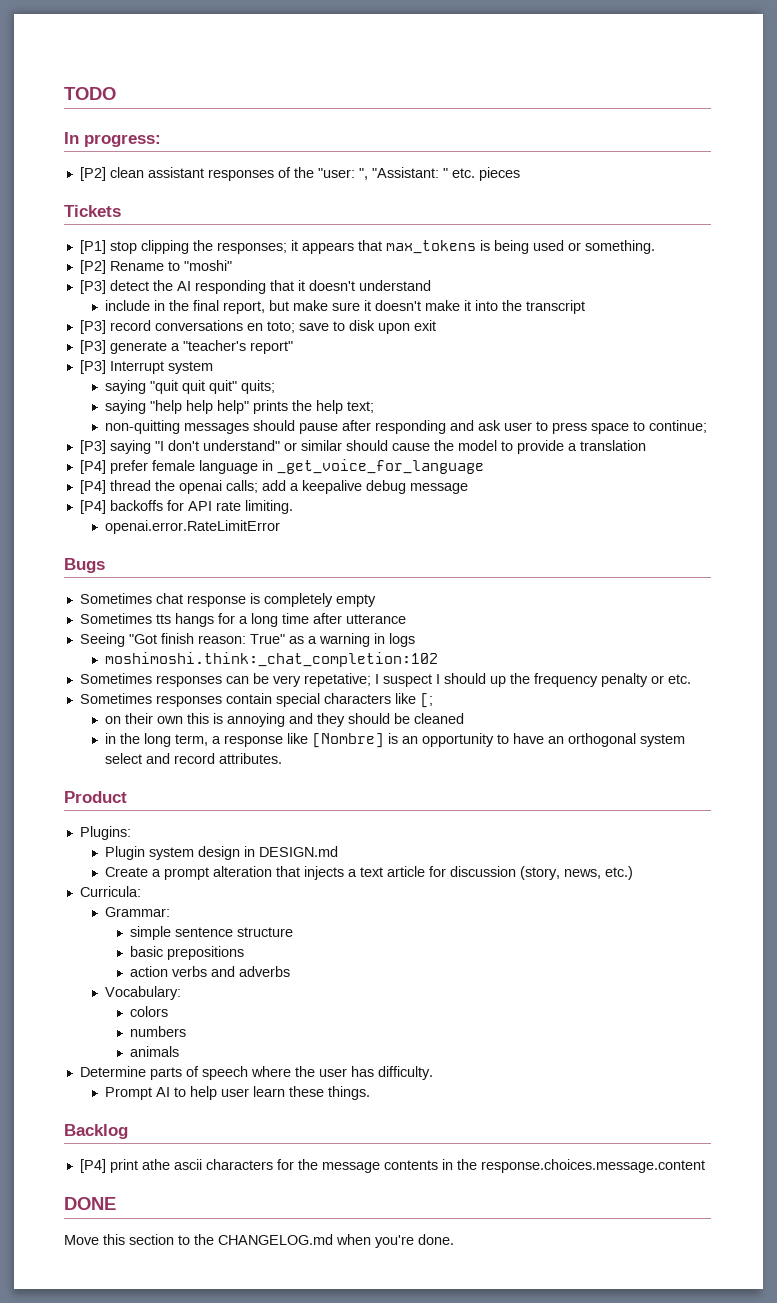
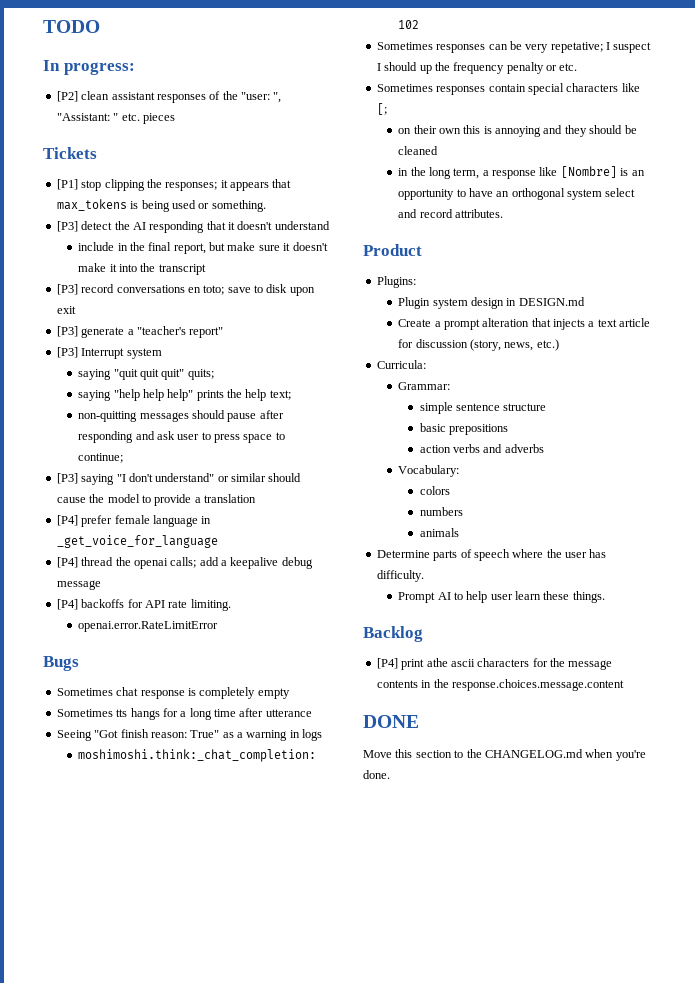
[79,260,232,274] // [P2] Rename to "moshi" -> (266, 206) none

